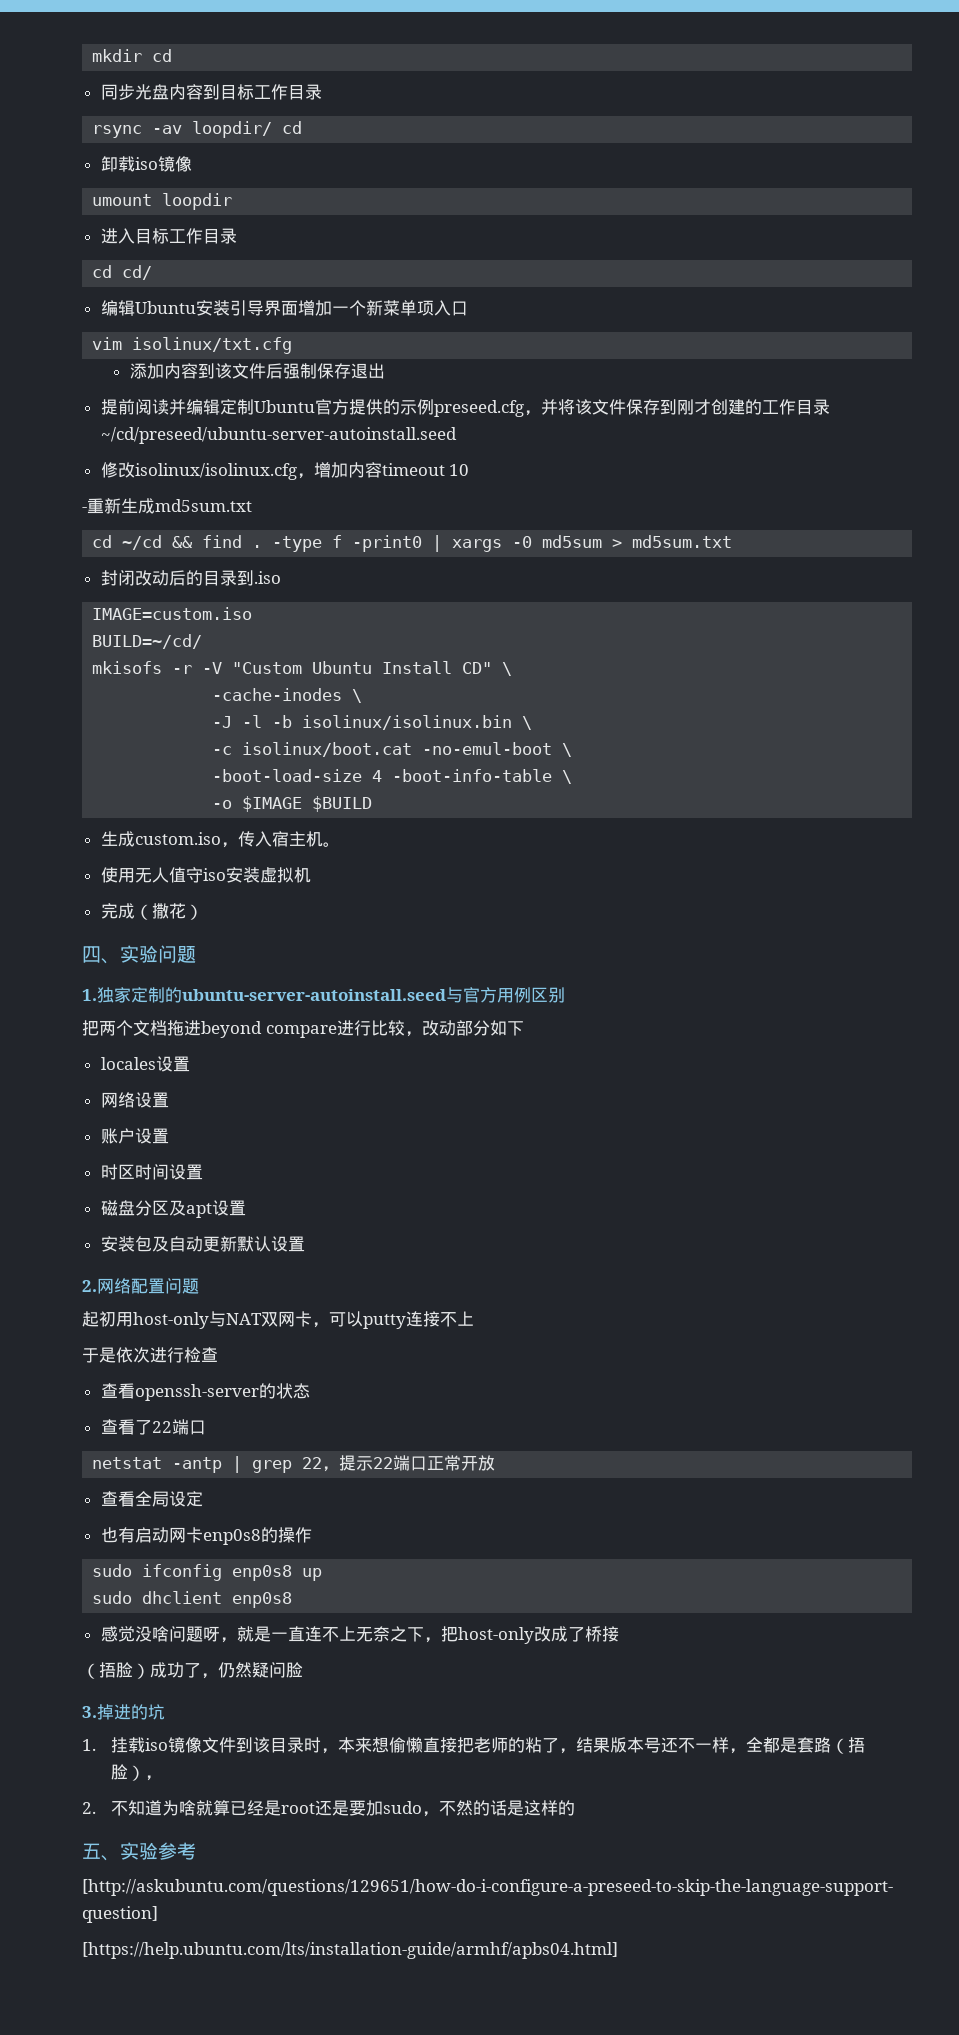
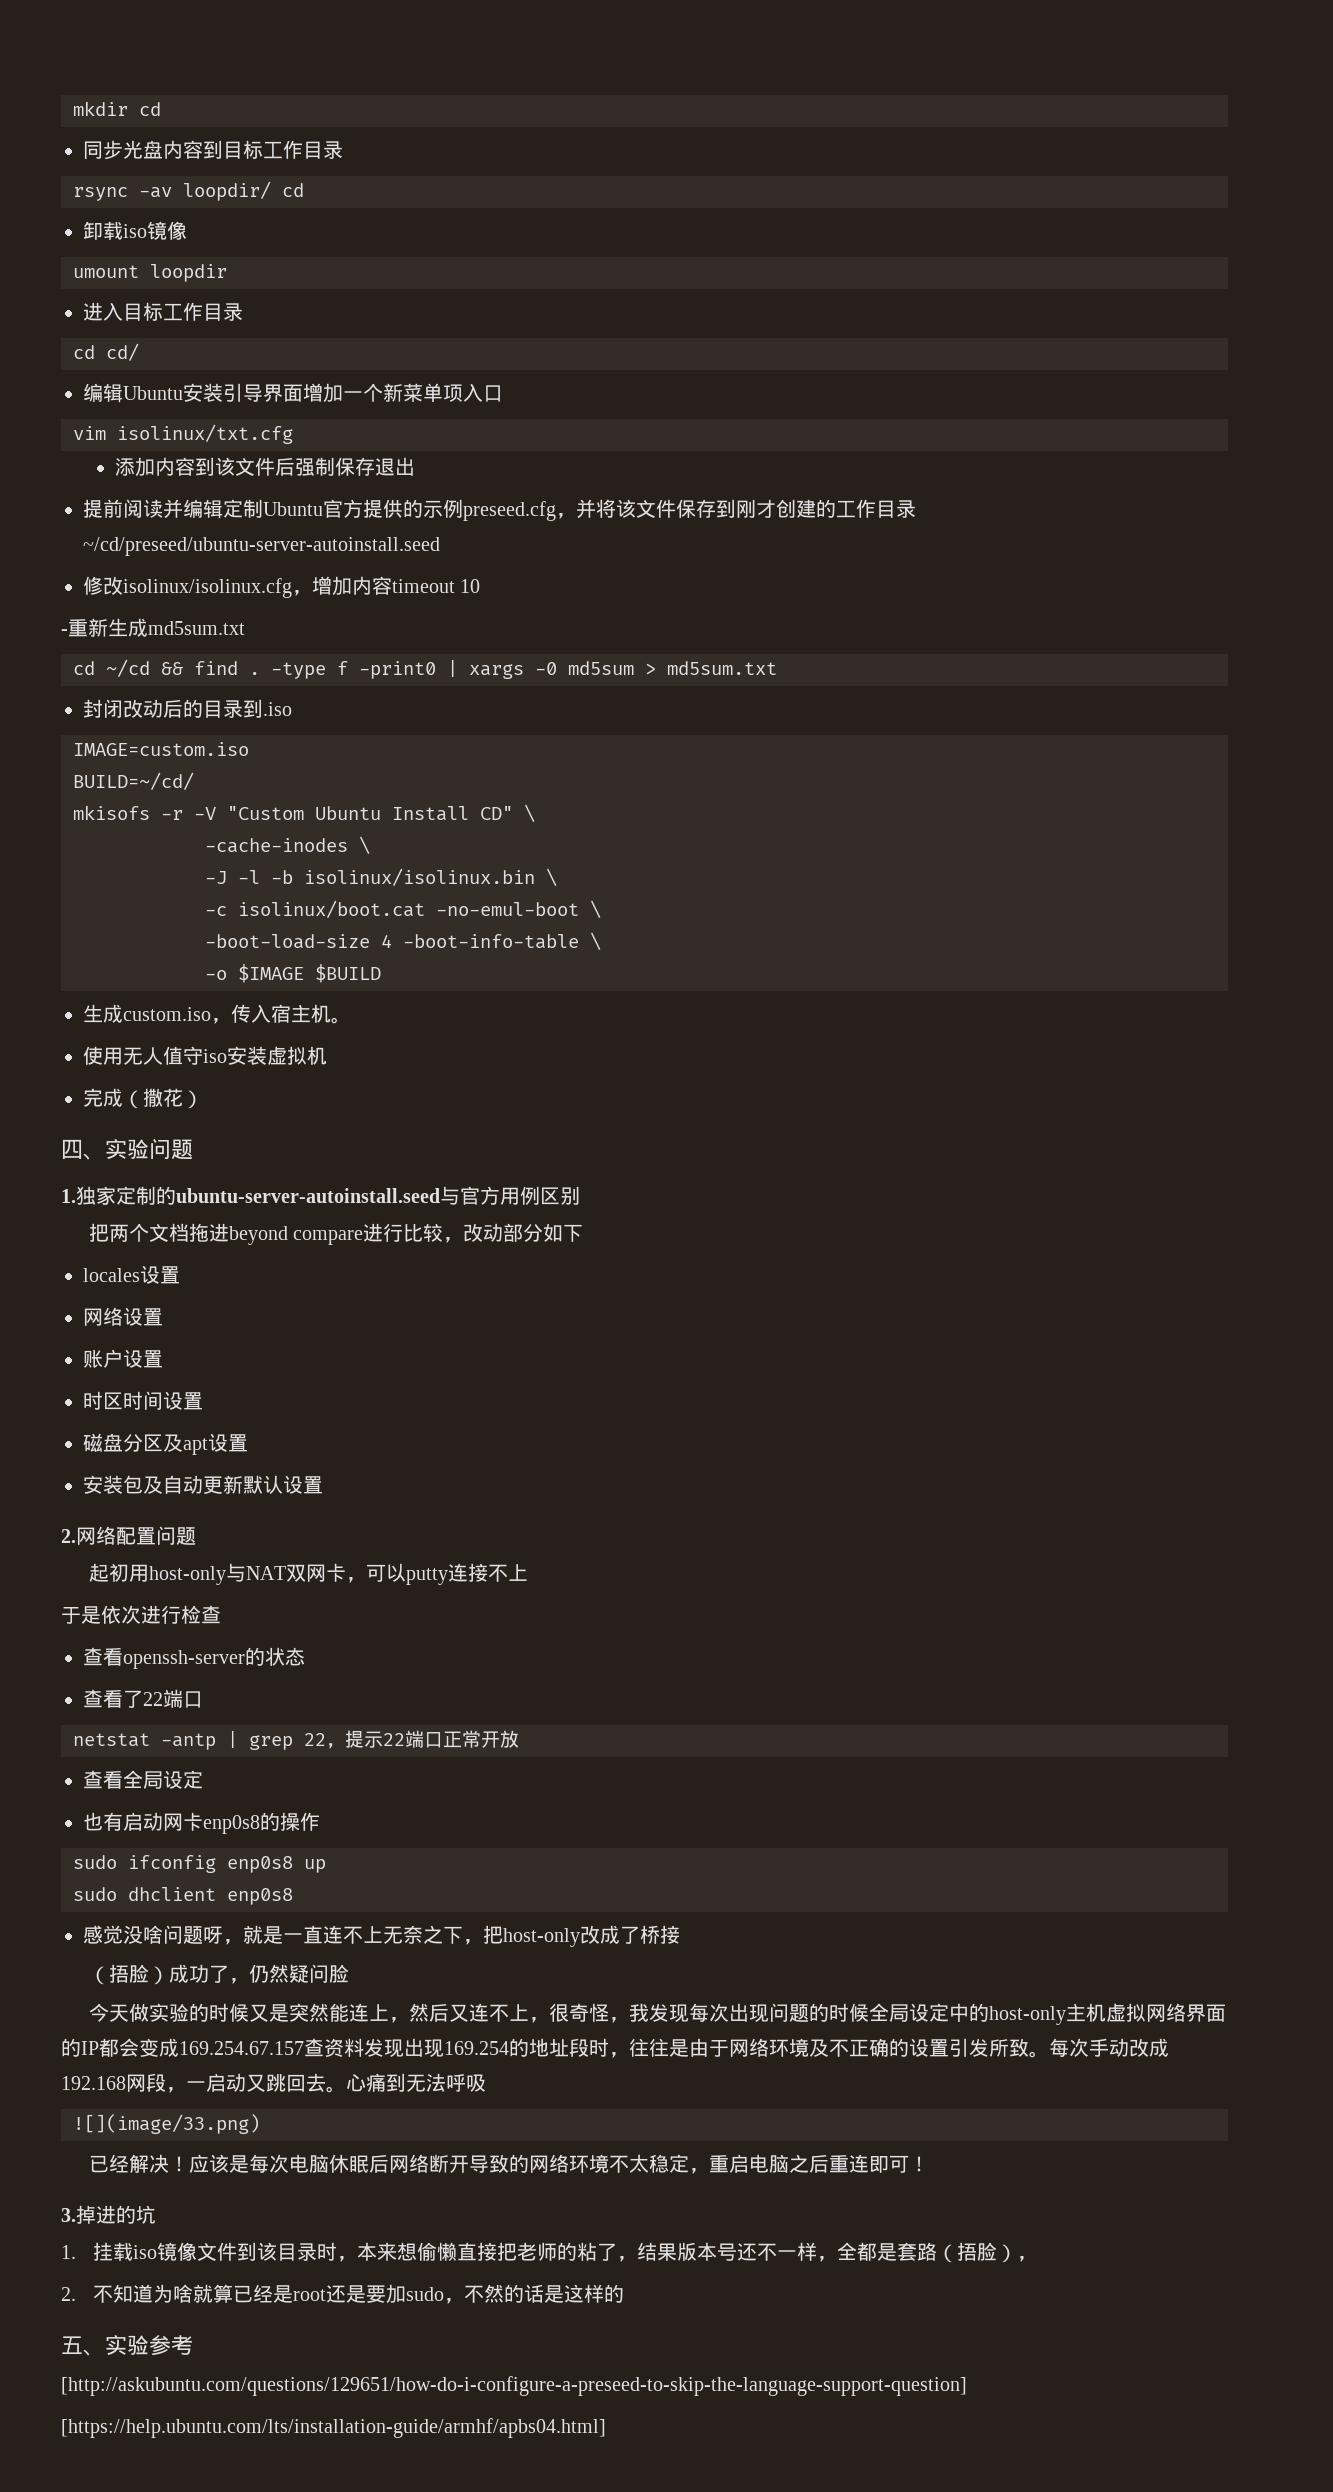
(303, 1670) none -> [88,2003,1226,2025] [61,2038,1169,2058] [61,2073,486,2093] [73,2114,260,2134] [88,2154,929,2174] // 今天做实验的时候又是突然能连上，然后又连不上，很奇怪，我发现每次出现问题的时候全局设定中的host-only主机虚拟网络界面的IP都会变成169.254.67.157查资料发现出现169.254的地址段时，往往是由于网络环境及不正确的设置引发所致。每次手动改成192.168网段，一启动又跳回去。心痛到无法呼吸 // ![](image/33.png) // 已经解决！应该是每次电脑休眠后网络断开导致的网络环境不太稳定，重启电脑之后重连即可！

